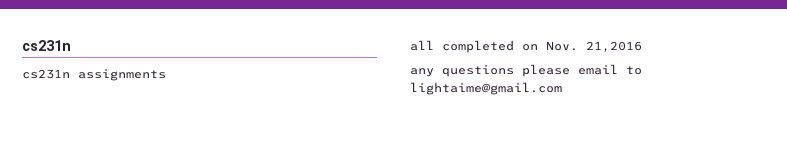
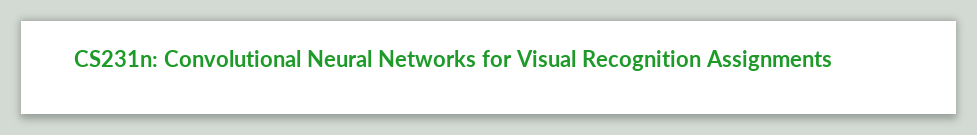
[22,40,71,51] [22,69,166,81] [410,40,642,53] [410,64,642,77] [410,82,562,95] cs231n // cs231n assignments // all completed on Nov. 21,2016 // any questions please email to lightaime@gmail.com -> [74,50,832,71] CS231n: Convolutional Neural Networks for Visual Recognition Assignments

